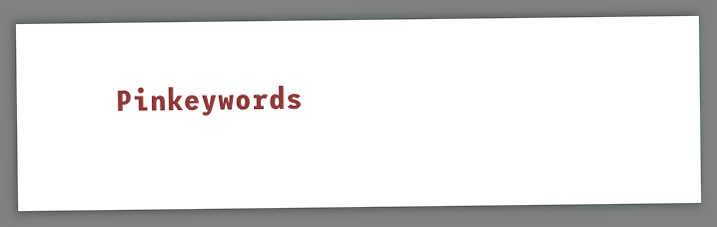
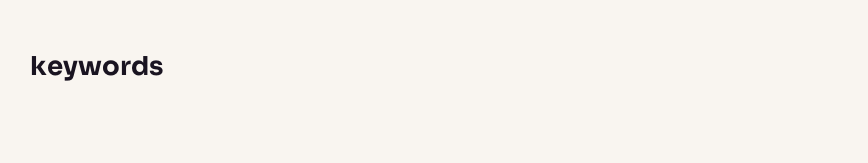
[115,84,304,117] Pinkeywords -> [30,56,163,81] keywords

